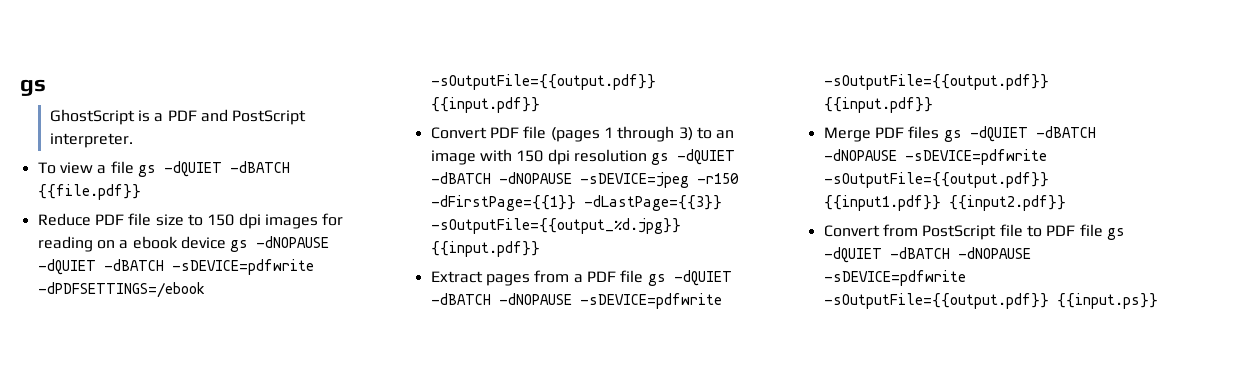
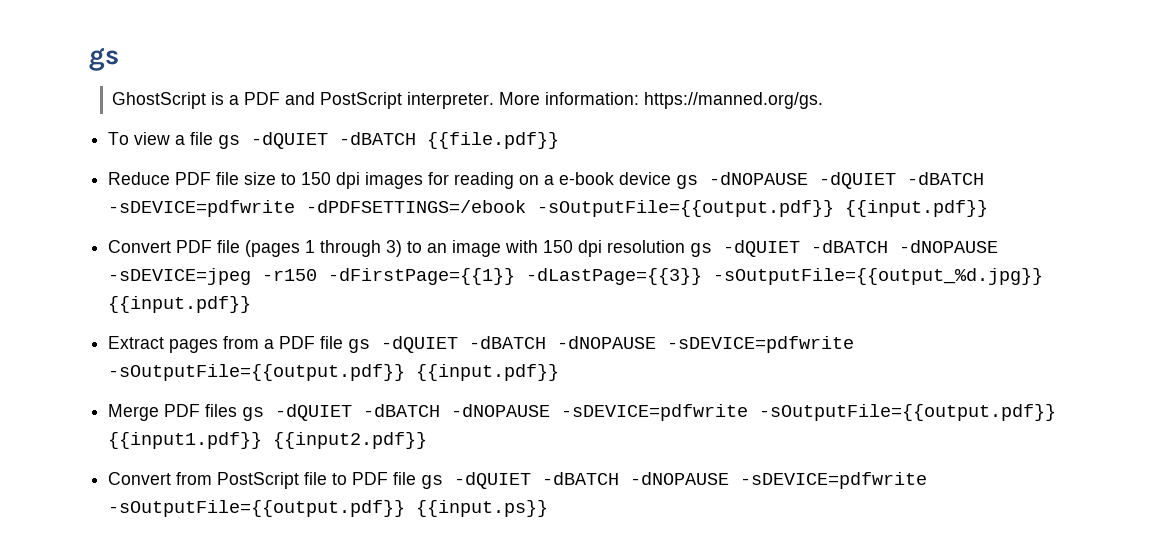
(133, 140) none -> [499,92,824,109] More information: https://manned.org/gs.
[132,236,178,249] ebook -> [559,172,615,185] e-book

